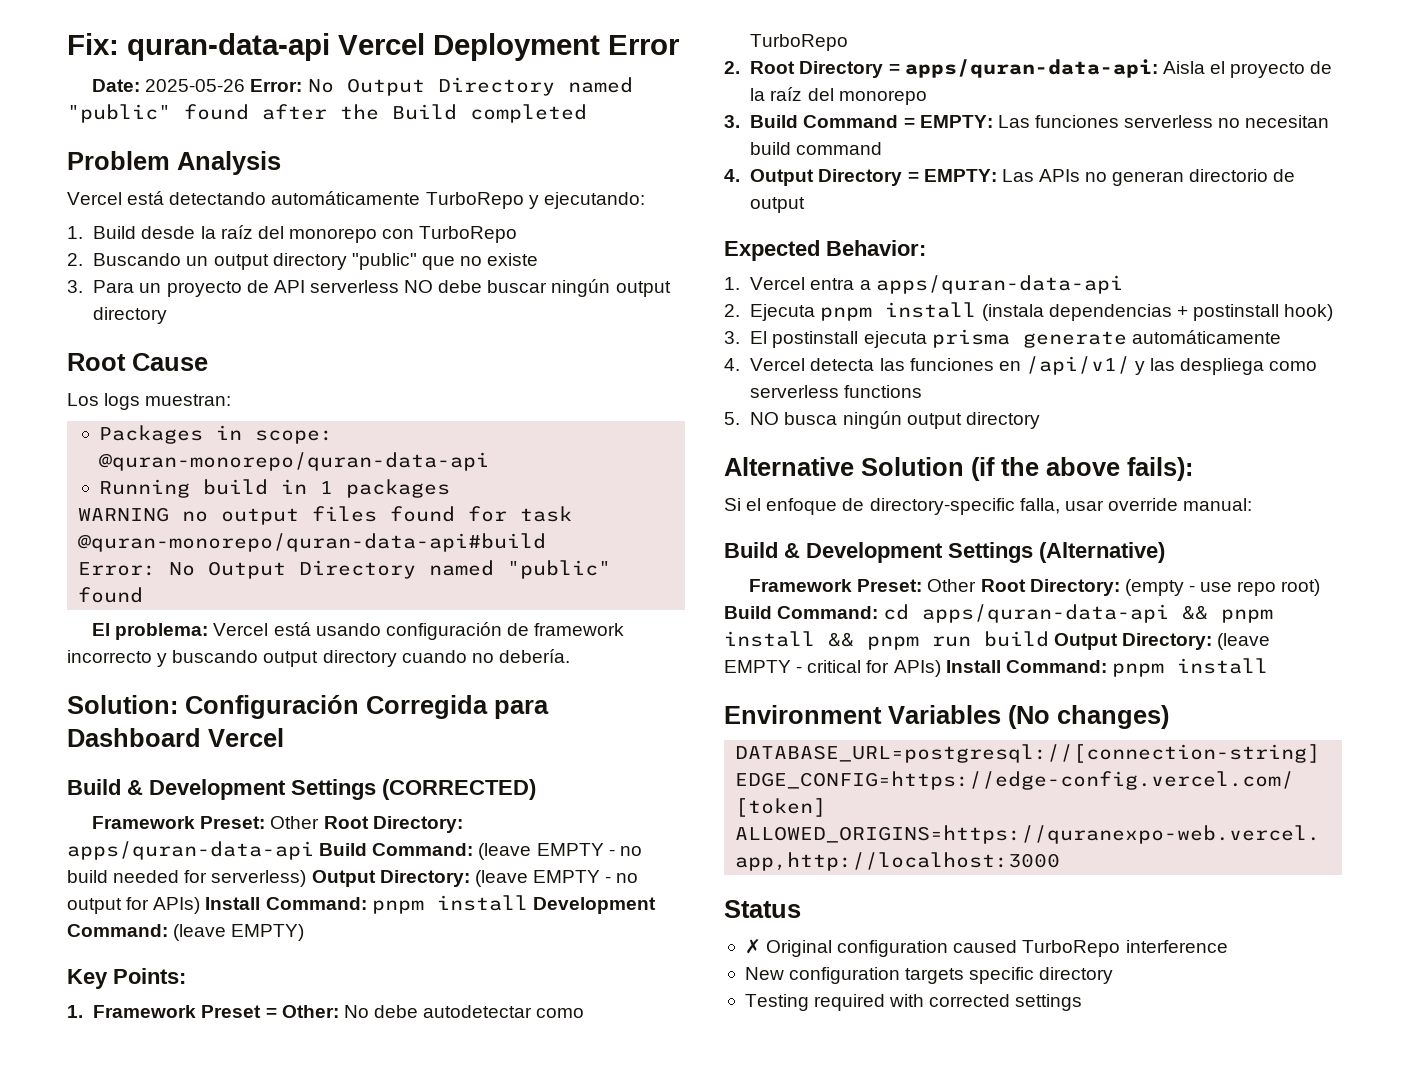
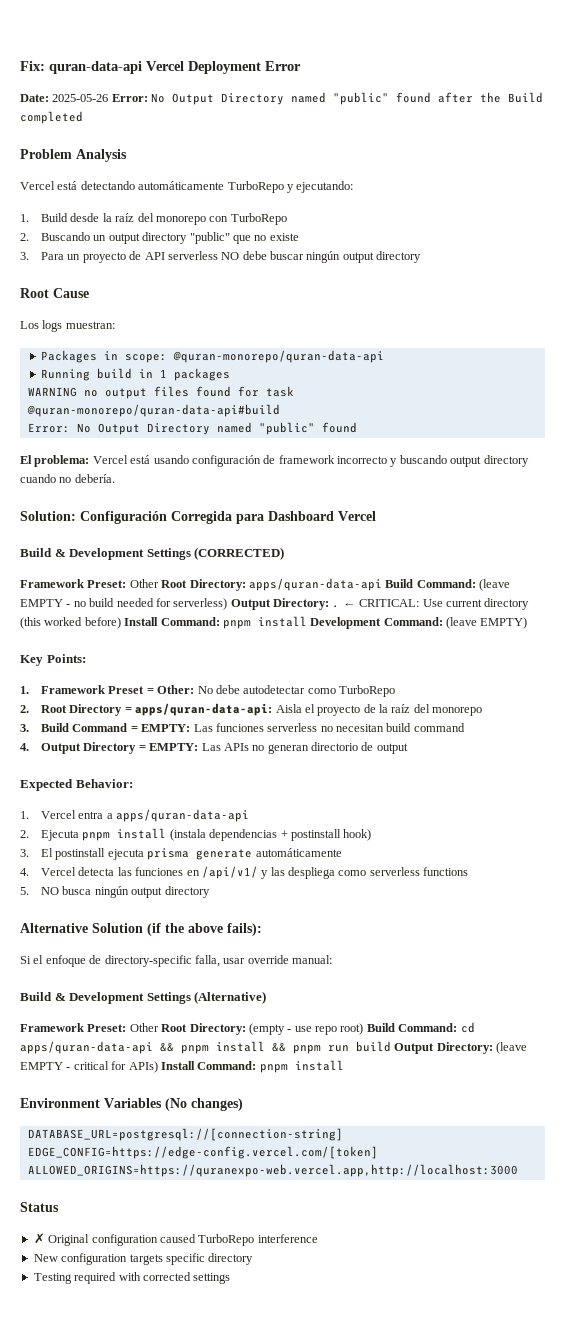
[474,870,639,887] [67,897,201,914] (leave EMPTY - no output for APIs) -> [332,598,530,610] [20,617,121,629] . ← CRITICAL: Use current directory (this worked before)

